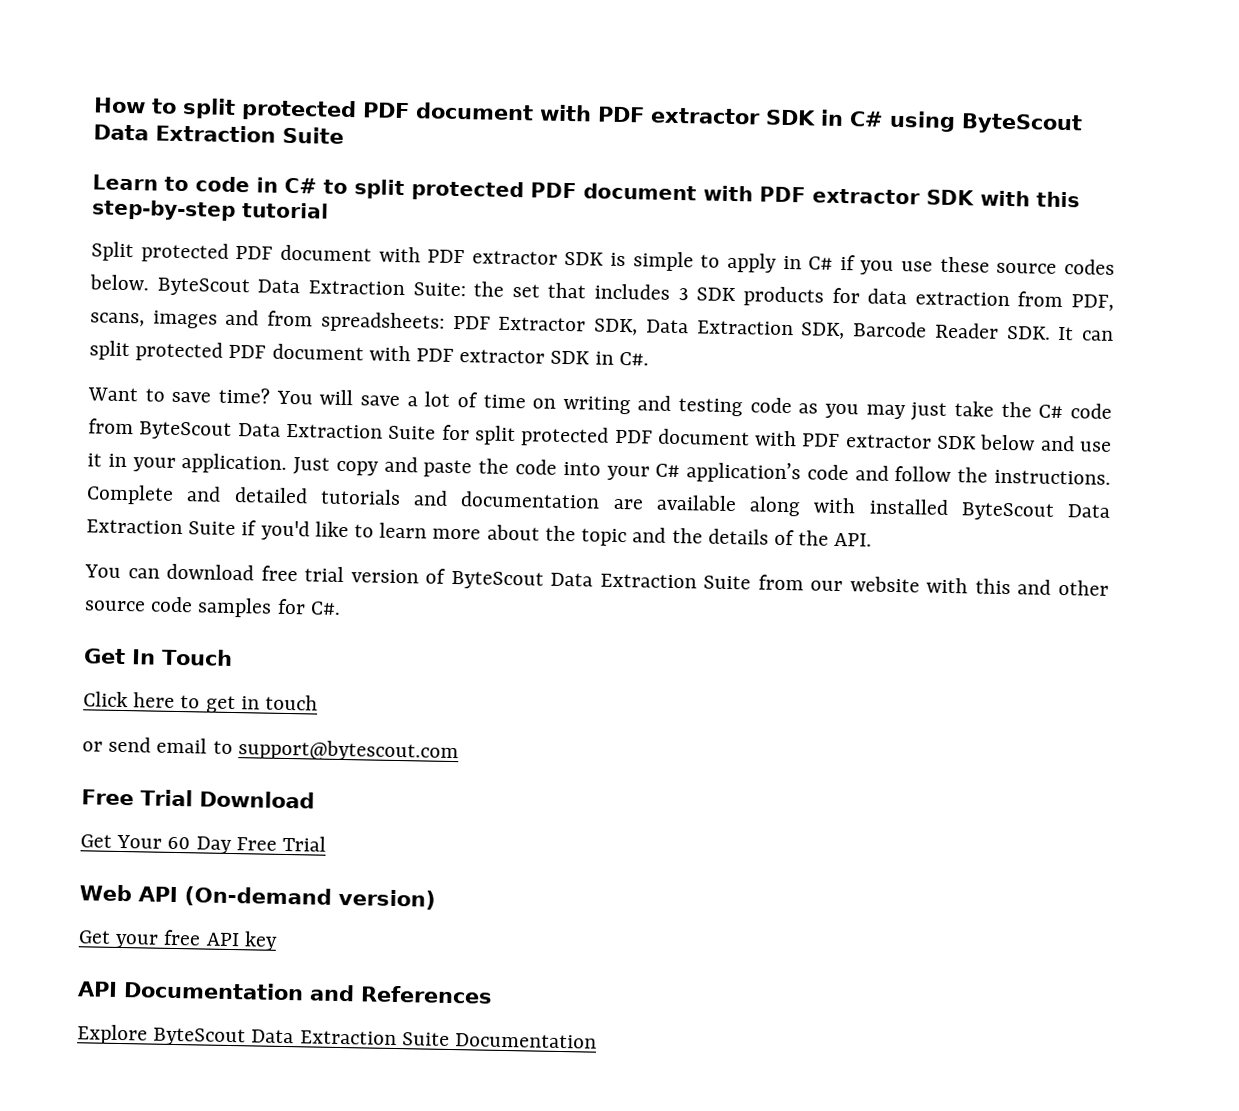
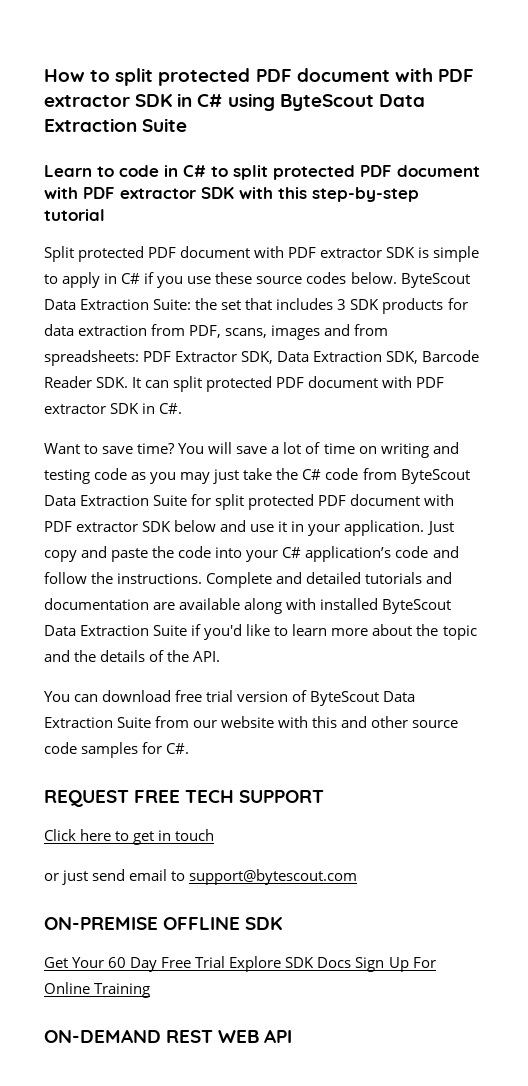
[83,648,233,666] Get In Touch -> [44,790,325,807] REQUEST FREE TECH SUPPORT
(103, 746) none -> [62,870,89,885] just
[81,789,315,809] Free Trial Download -> [44,917,283,930] ON-PREMISE OFFLINE SDK
[79,884,436,910] [78,929,278,951] [77,981,493,1004] [77,1024,598,1049] // Web API (On-demand version) // Get your free API key // API Documentation and References // Explore ByteScout Data Extraction Suite Documentation -> [229,956,436,972] [44,982,151,998] [44,1029,293,1043] Explore SDK Docs Sign Up For Online Training // ON-DEMAND REST WEB API

